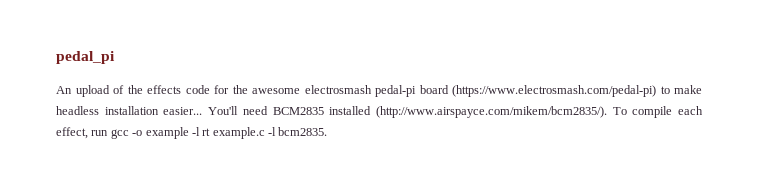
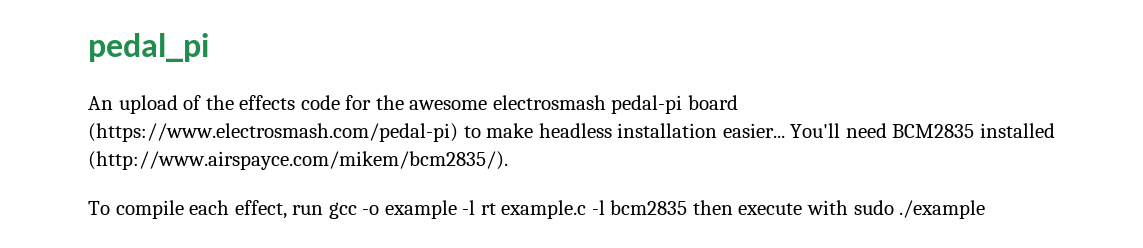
(607, 112) none -> (508, 160) //
[278,127,328,136] bcm2835. -> [610,200,986,219] bcm2835 then execute with sudo ./example

